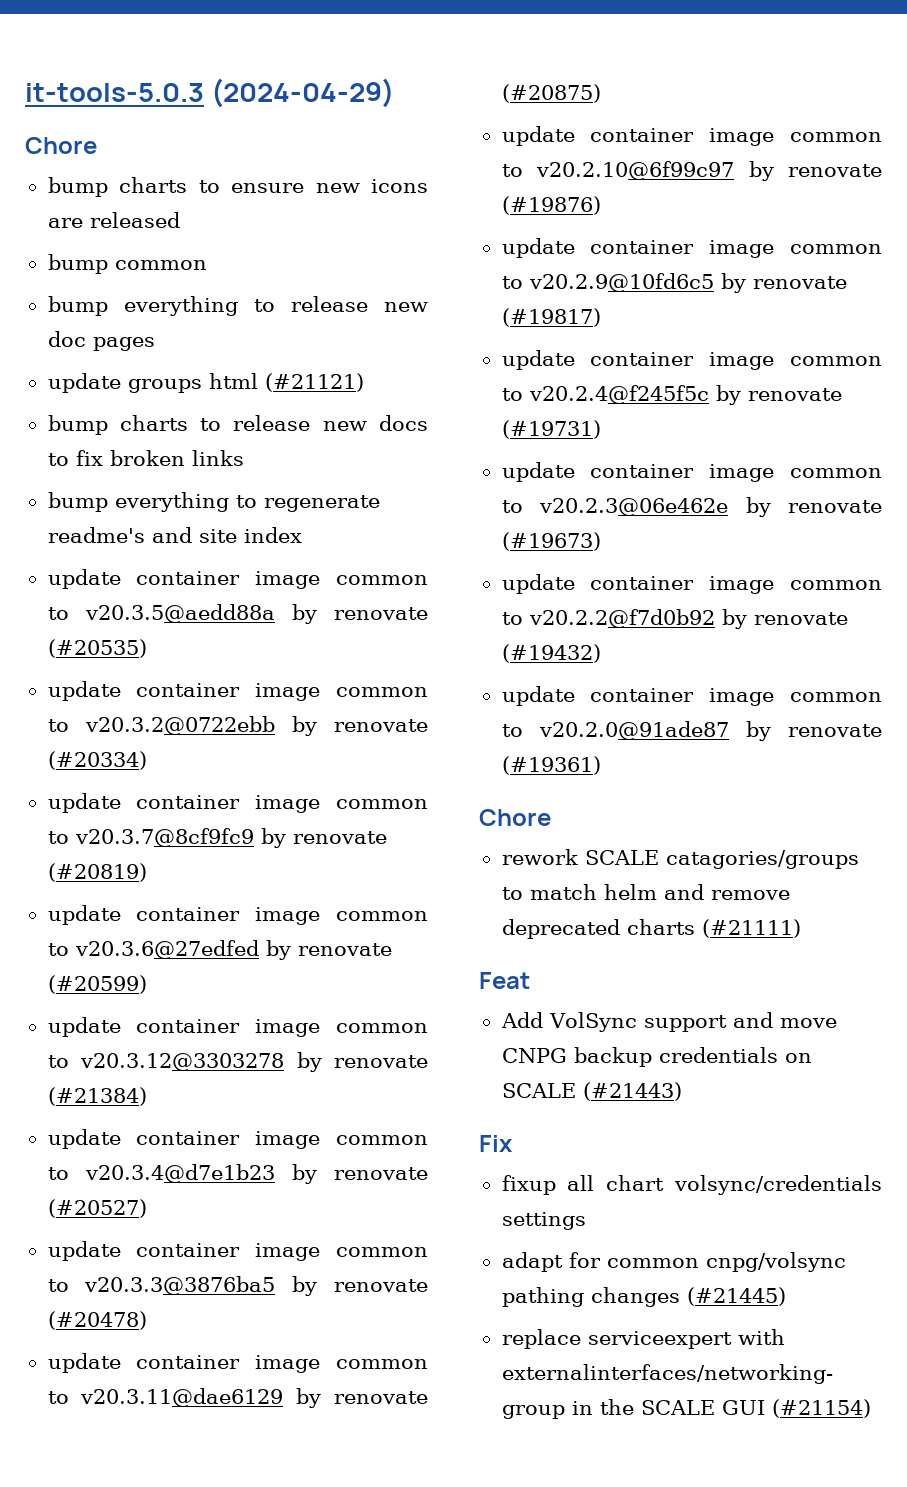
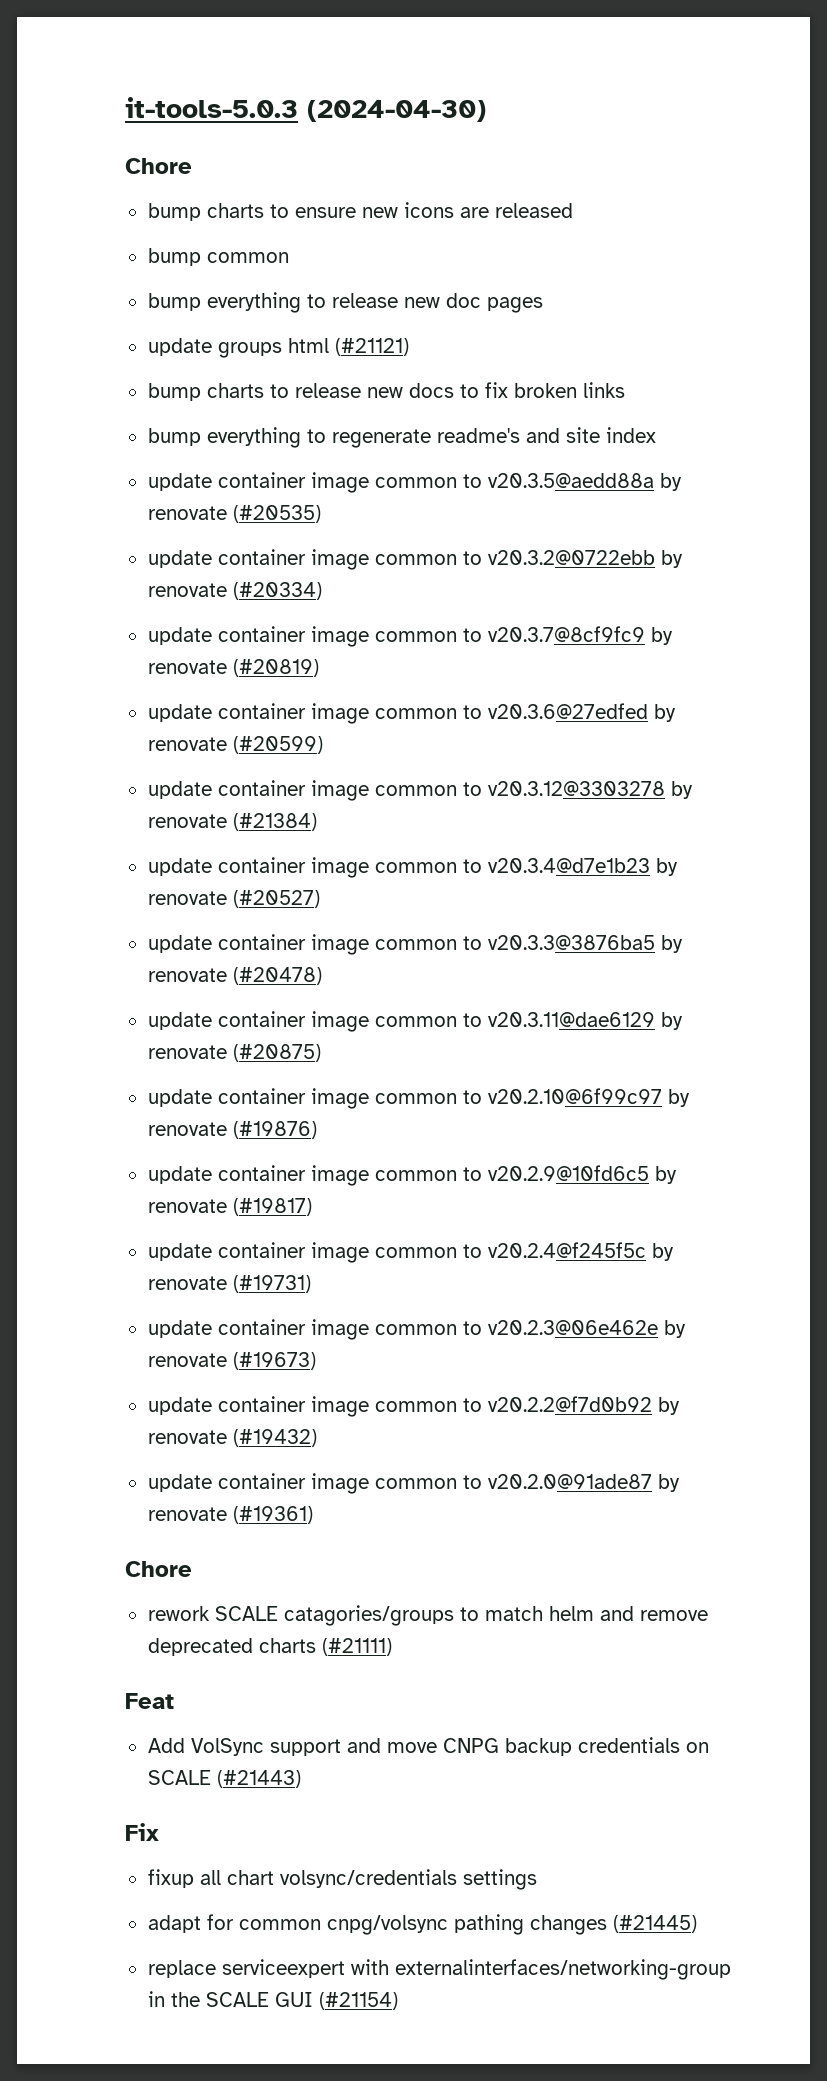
[211,78,395,108] (2024-04-29) -> [307,100,486,122] (2024-04-30)

